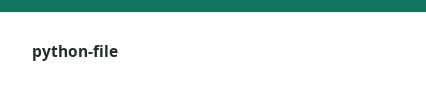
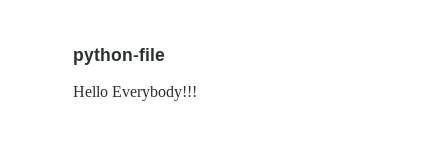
(118, 53) none -> [73,86,198,101] // Hello Everybody!!!

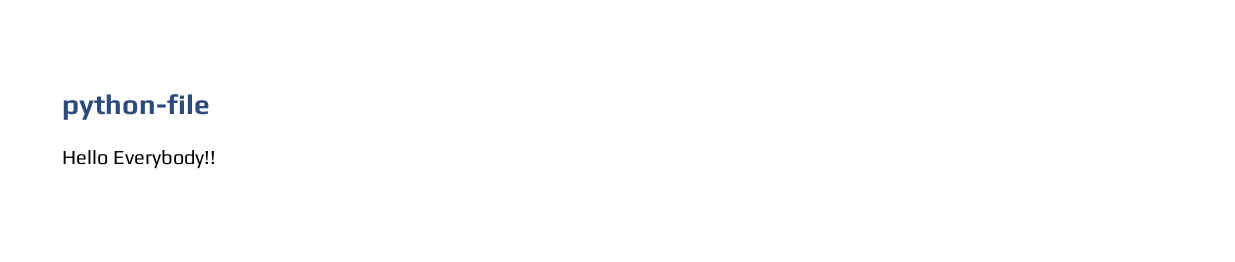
[112,86,198,101] Everybody!!! -> [113,150,217,169] Everybody!!

